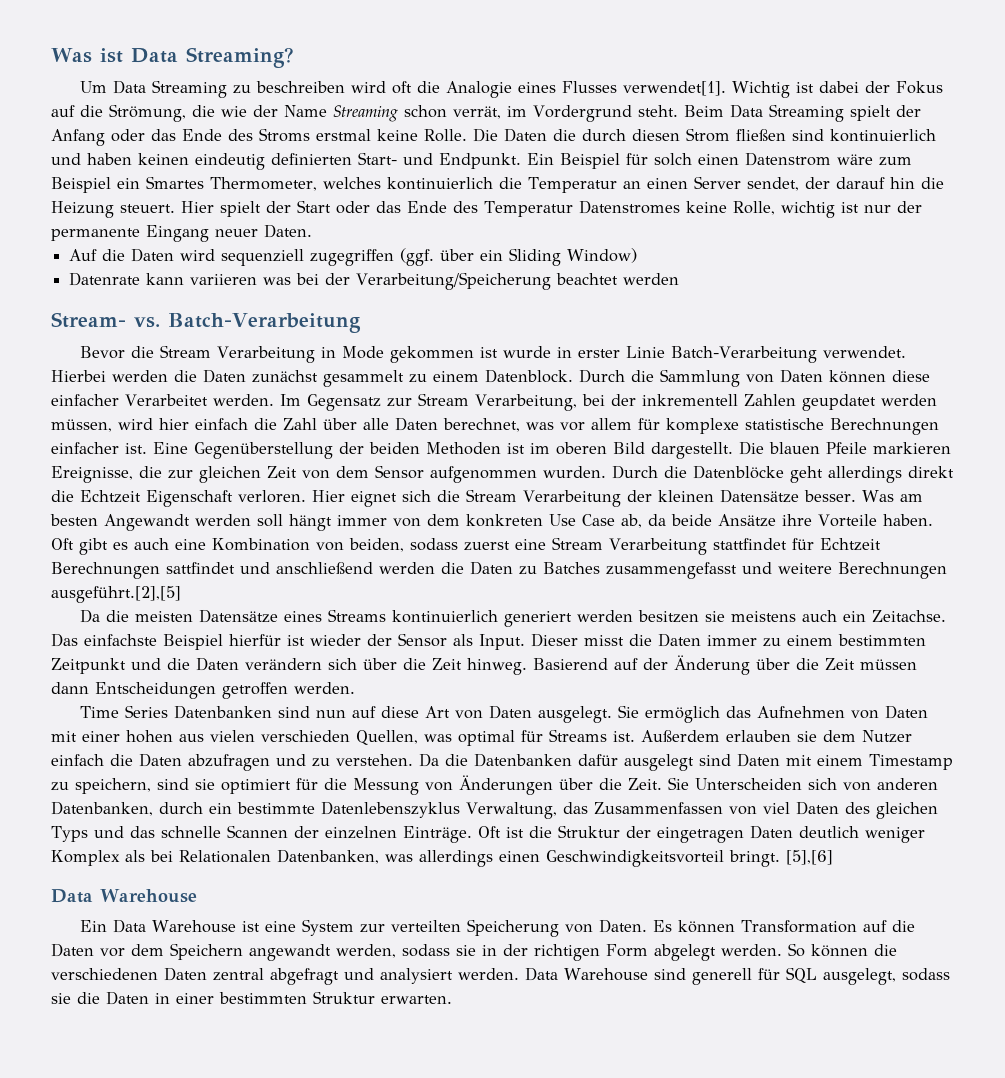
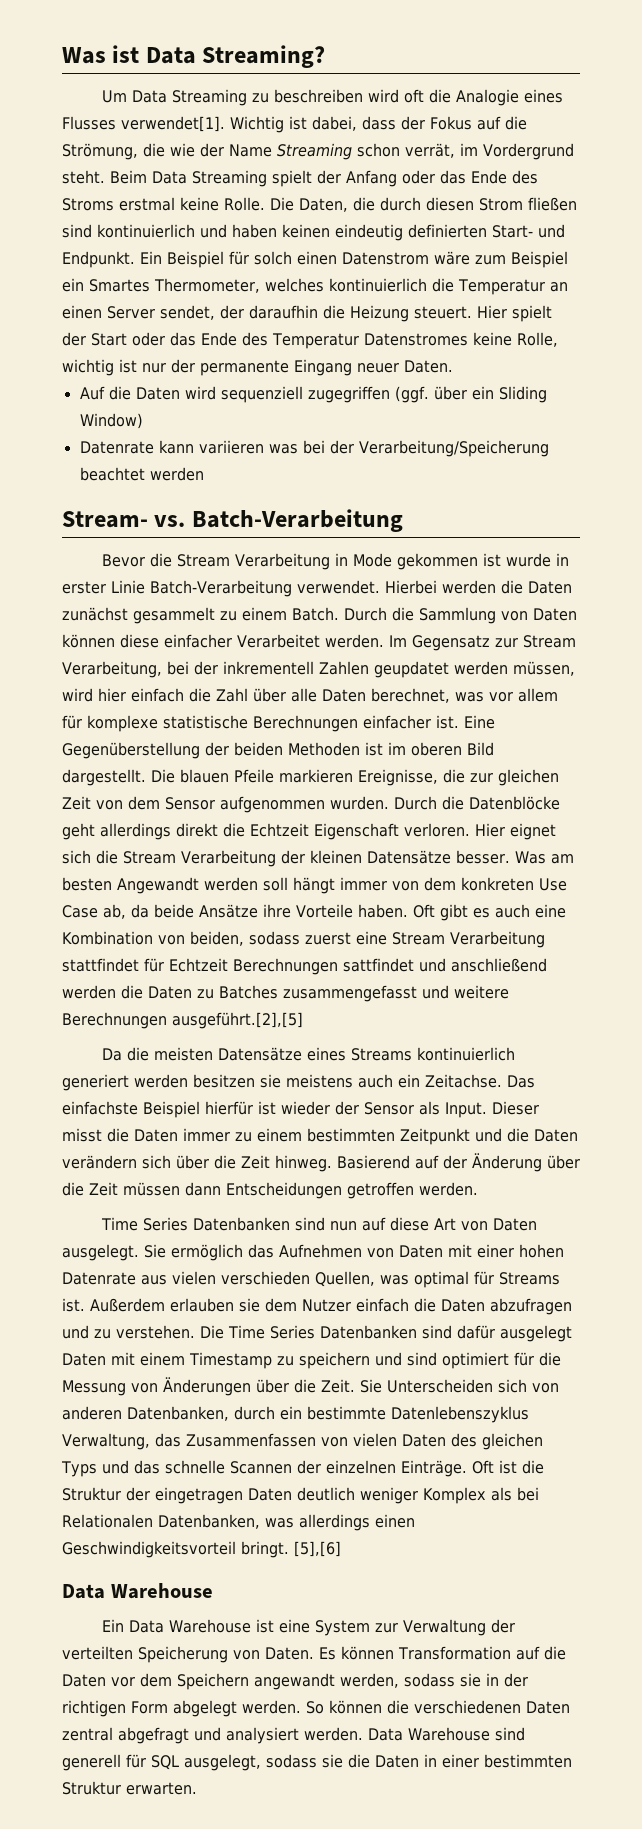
[818,81,859,93] dabei -> [312,116,396,131] dabei, dass
[504,128,547,142] Daten -> [299,198,348,212] Daten,
[835,177,915,189] darauf hin -> [249,305,318,319] daraufhin
[485,369,573,383] Datenblock. -> [292,607,339,621] Batch.
(173, 736) none -> [62,1272,136,1285] Datenrate
[419,753,572,767] Da die Datenbanken -> [200,1325,452,1339] Die Time Series Datenbanken sind
[699,754,731,766] sind -> (572, 1333) none
[75,778,215,794] speichern, sind sie -> [299,1352,437,1369] speichern und sind
[762,802,790,814] viel -> [352,1433,397,1447] vielen
(385, 928) none -> [402,1619,515,1636] Verwaltung der

